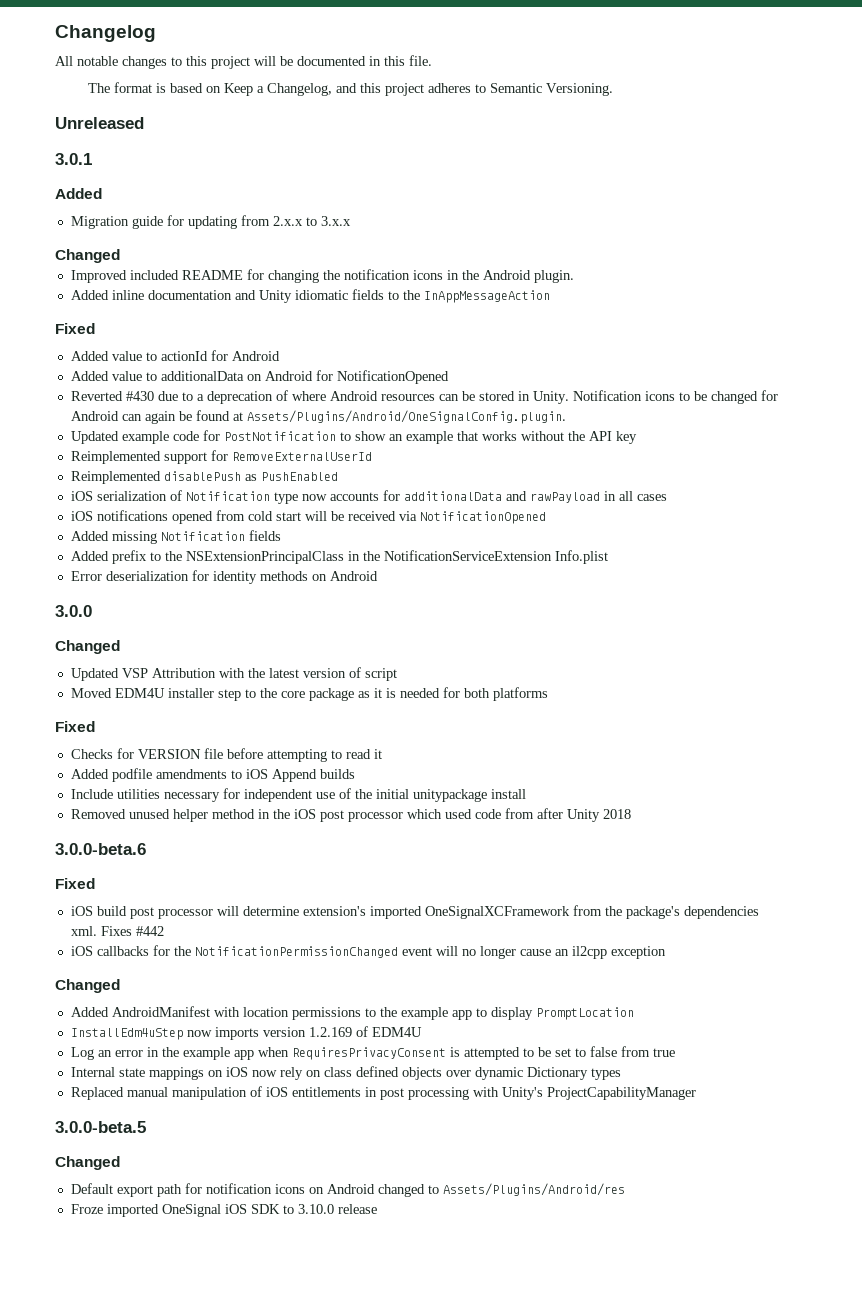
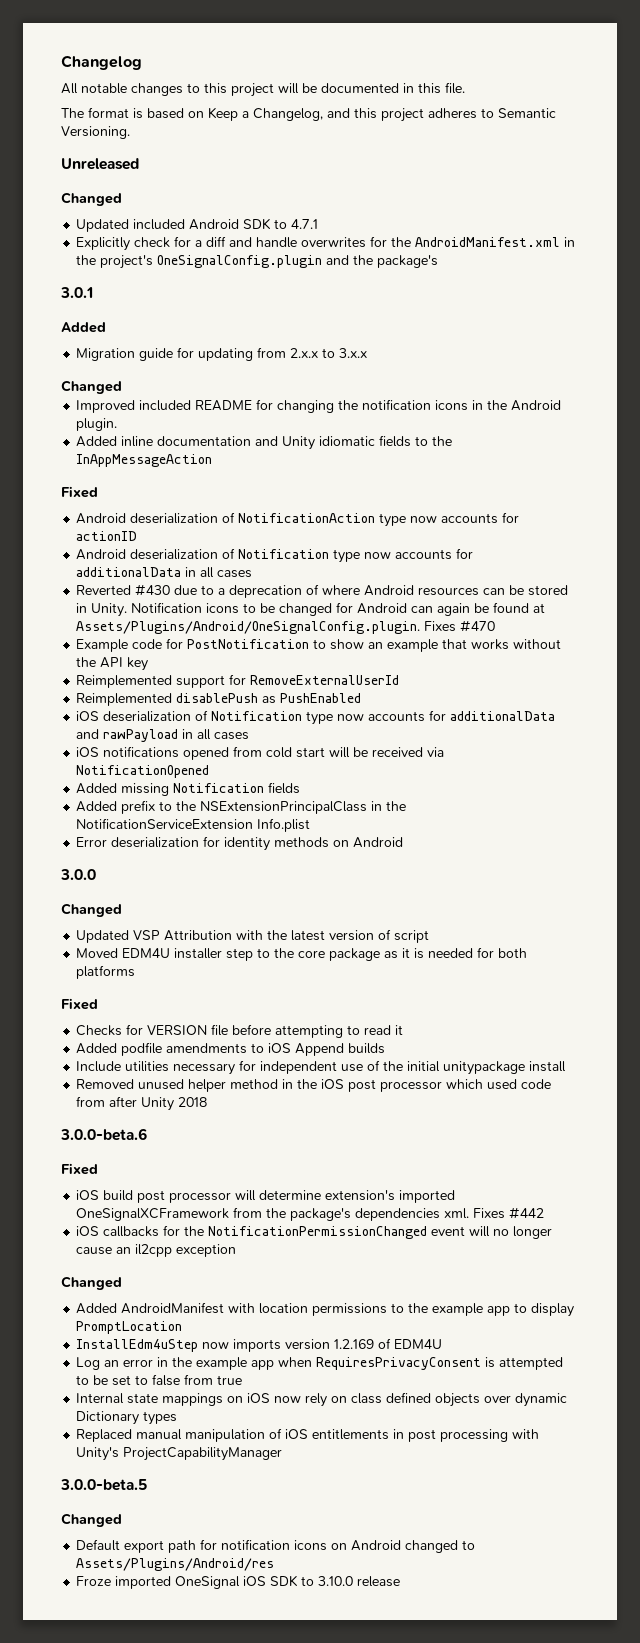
(144, 123) none -> [61,192,122,206] [76,218,319,232] [76,236,576,251] [76,255,439,269] // Changed // Updated included Android SDK to 4.7.1 // Explicitly check for a diff and handle overwrites for the AndroidManifest.xml in the project's OneSignalConfig.plugin and the package's
[70,350,280,361] [70,370,449,384] Added value to actionId for Android // Added value to additionalData on Android for NotificationOpened -> [76,512,520,527] [76,531,138,541] [76,548,474,563] [76,567,253,578] Android deserialization of NotificationAction type now accounts for actionID // Android deserialization of Notification type now accounts for additionalData in all cases
[70,431,169,444] // Updated example -> [424,620,496,632] [76,639,129,652] Fixes #470 // Example
[96,491,167,501] serialization -> [103,711,192,722] deserialization

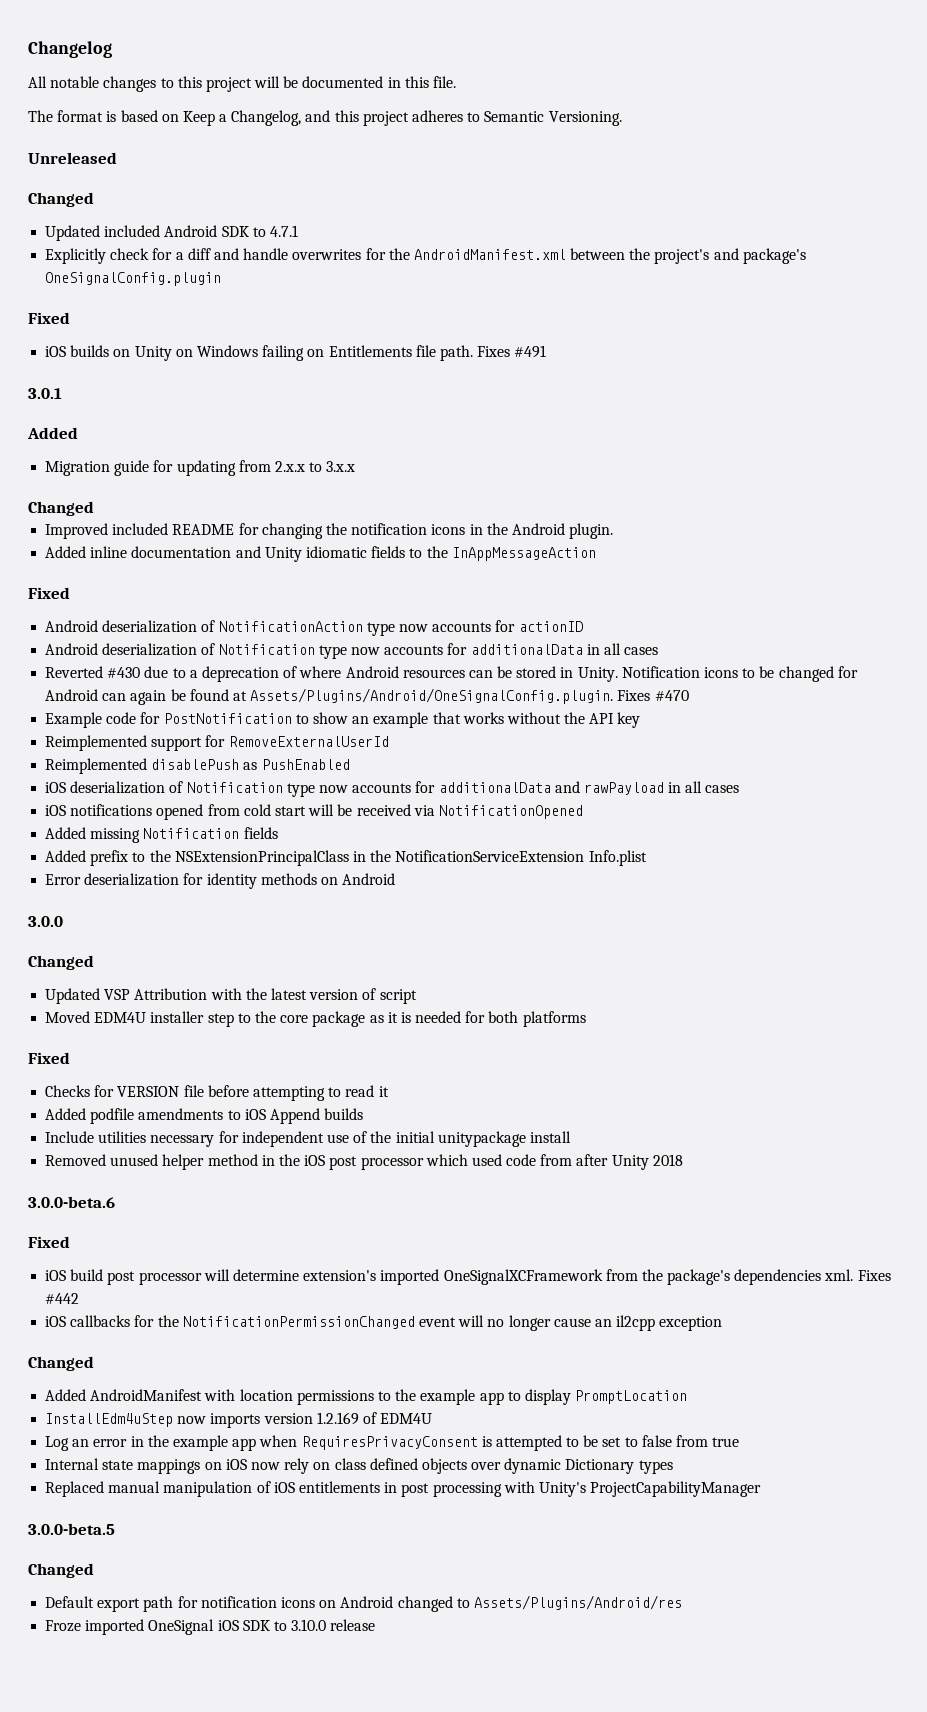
[564,237,576,247] in -> [570,248,626,260] between
(154, 262) none -> [713,248,806,264] and package's
[326,255,439,268] and the package's -> [28,312,70,324] [45,345,547,361] // Fixed // iOS builds on Unity on Windows failing on Entitlements file path. Fixes #491

